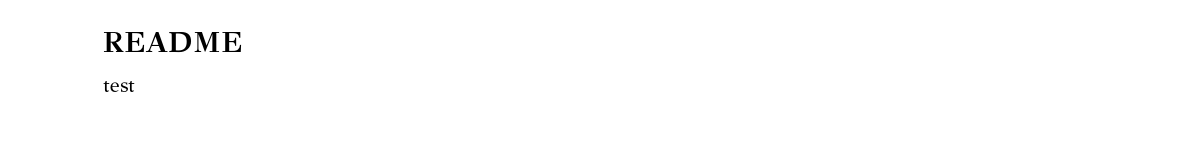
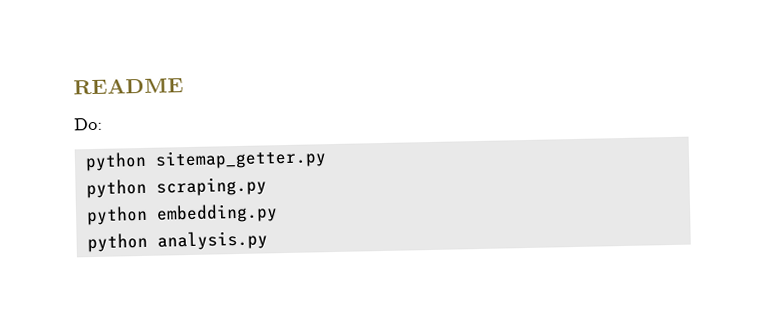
[103,81,135,92] test -> [74,117,103,131] [84,148,327,172] [85,176,267,199] [85,203,278,226] [86,230,268,253] Do: // python sitemap_getter.py // python scraping.py // python embedding.py // python analysis.py

